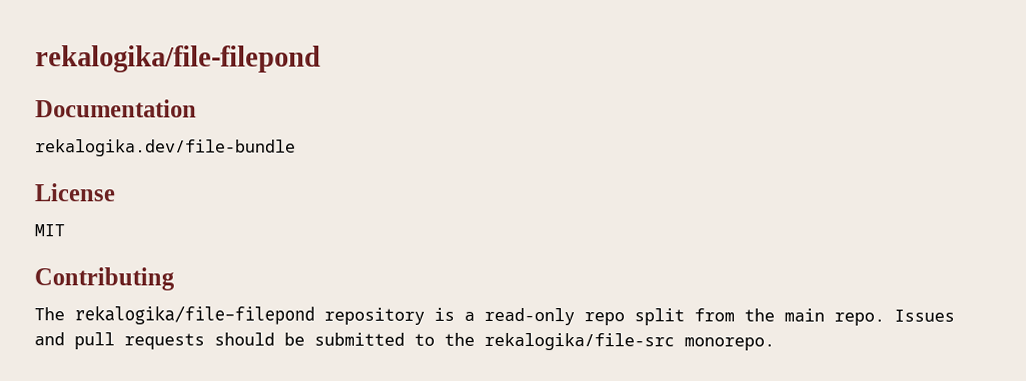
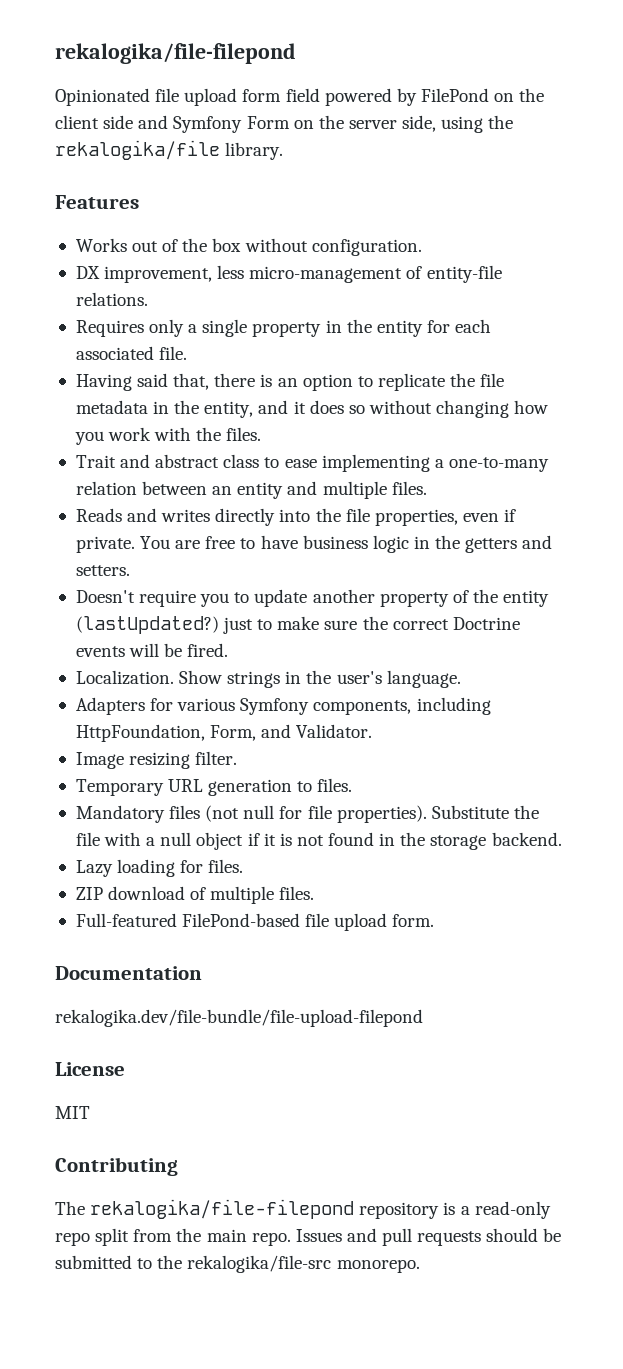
[35,45,321,73] rekalogika/file-filepond -> [55,43,296,64] [55,88,545,106] [55,115,514,133] [55,140,284,160] [55,195,139,209] [75,238,422,256] [75,265,502,283] [75,292,148,306] [75,319,492,337] [75,346,188,360] [75,373,505,391] [75,400,549,418] [74,427,262,445] [75,454,549,472] [75,481,427,499] [75,508,517,526] [75,535,553,553] [75,565,130,576] [75,589,550,607] [75,616,520,634] [75,643,229,657] [75,670,461,688] [75,697,491,715] [75,724,373,742] [75,751,238,769] [75,778,353,796] [75,805,539,823] [75,832,562,850] [75,859,244,877] [75,886,315,904] [75,913,435,931] rekalogika/file-filepond // Opinionated file upload form field powered by FilePond on the client side and Symfony Form on the server side, using the rekalogika/file library. // Features // Works out of the box without configuration. // DX improvement, less micro-management of entity-file relations. // Requires only a single property in the entity for each associated file. // Having said that, there is an option to replicate the file metadata in the entity, and it does so without changing how you work with the files. // Trait and abstract class to ease implementing a one-to-many relation between an entity and multiple files. // Reads and writes directly into the file properties, even if private. You are free to have business logic in the getters and setters. // Doesn't require you to update another property of the entity (lastUpdated?) just to make sure the correct Doctrine events will be fired. // Localization. Show strings in the user's language. // Adapters for various Symfony components, including HttpFoundation, Form, and Validator. // Image resizing filter. // Temporary URL generation to files. // Mandatory files (not null for file properties). Substitute the file with a null object if it is not found in the storage backend. // Lazy loading for files. // ZIP download of multiple files. // Full-featured FilePond-based file upload form.
[35,139,296,157] rekalogika.dev/file-bundle -> [55,1009,423,1027] rekalogika.dev/file-bundle/file-upload-filepond

